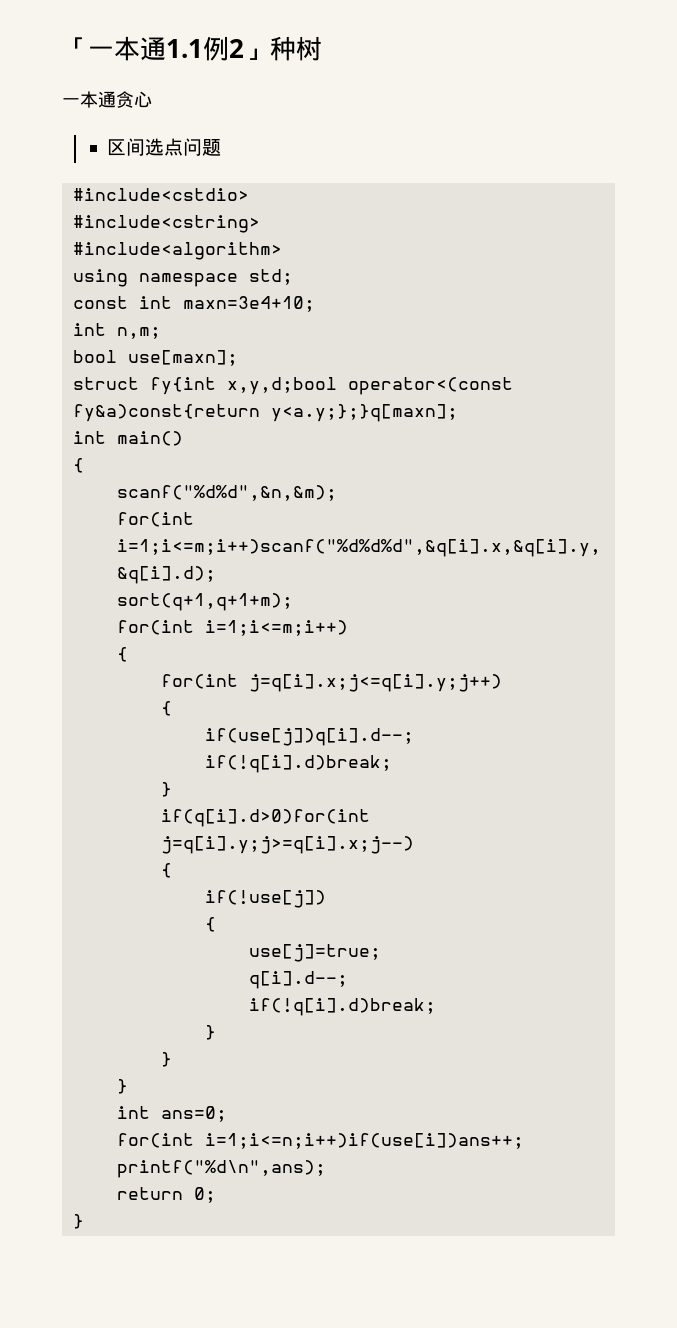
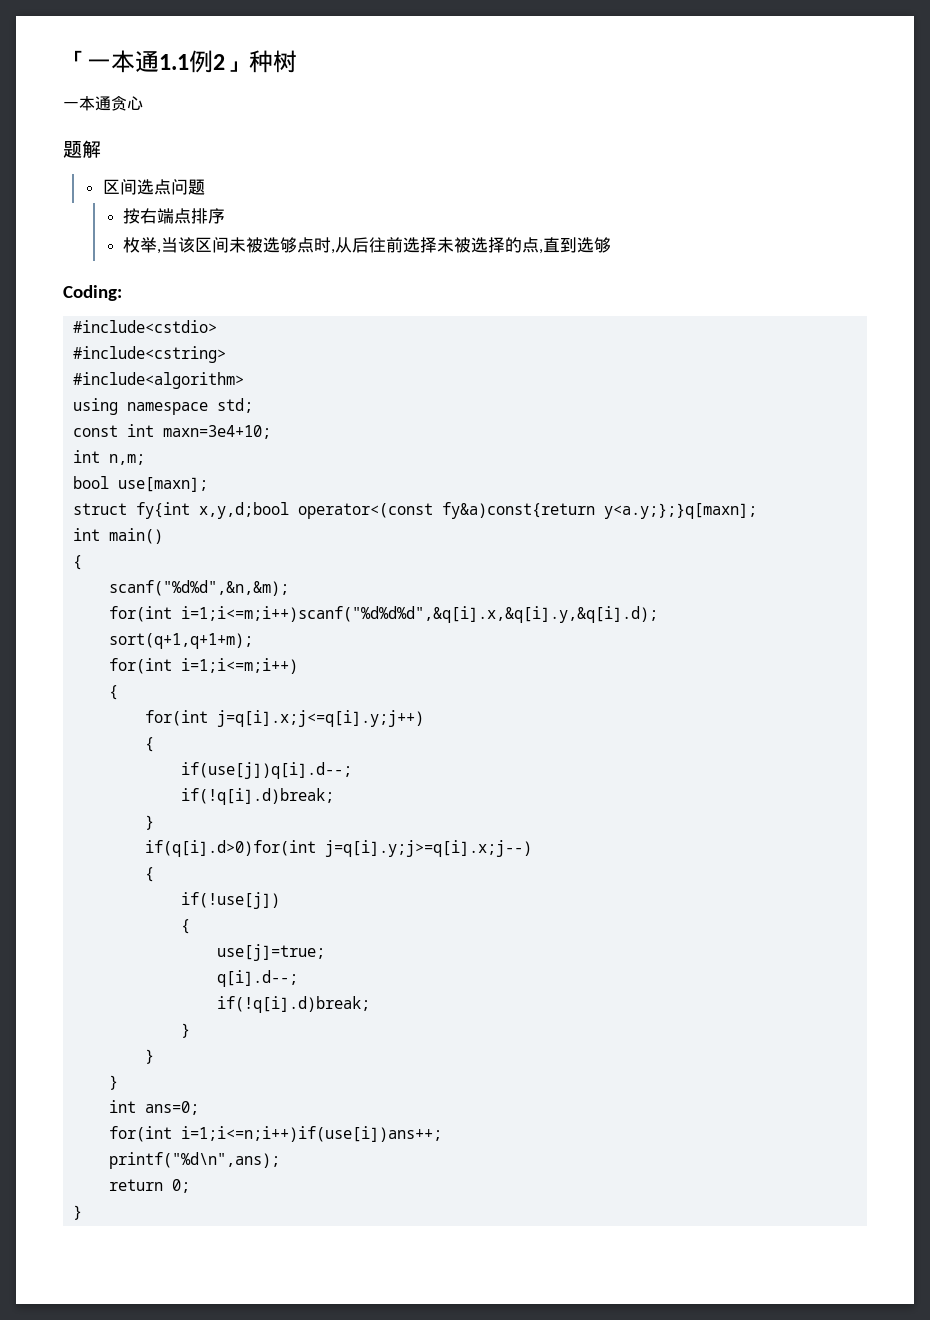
(152, 99) none -> [63,140,101,158] // 题解
(221, 147) none -> [123,208,226,224] [123,237,612,254] [63,285,122,301] // 按右端点排序 // 枚举,当该区间未被选够点时,从后往前选择未被选择的点,直到选够 // Coding:

